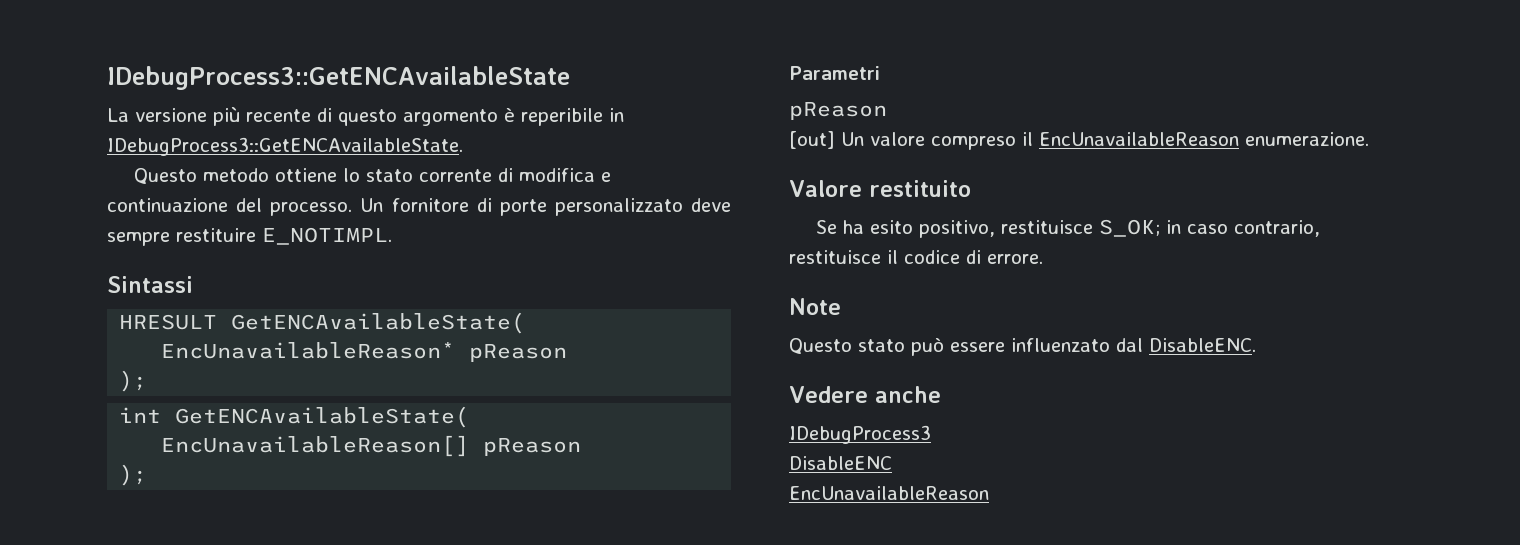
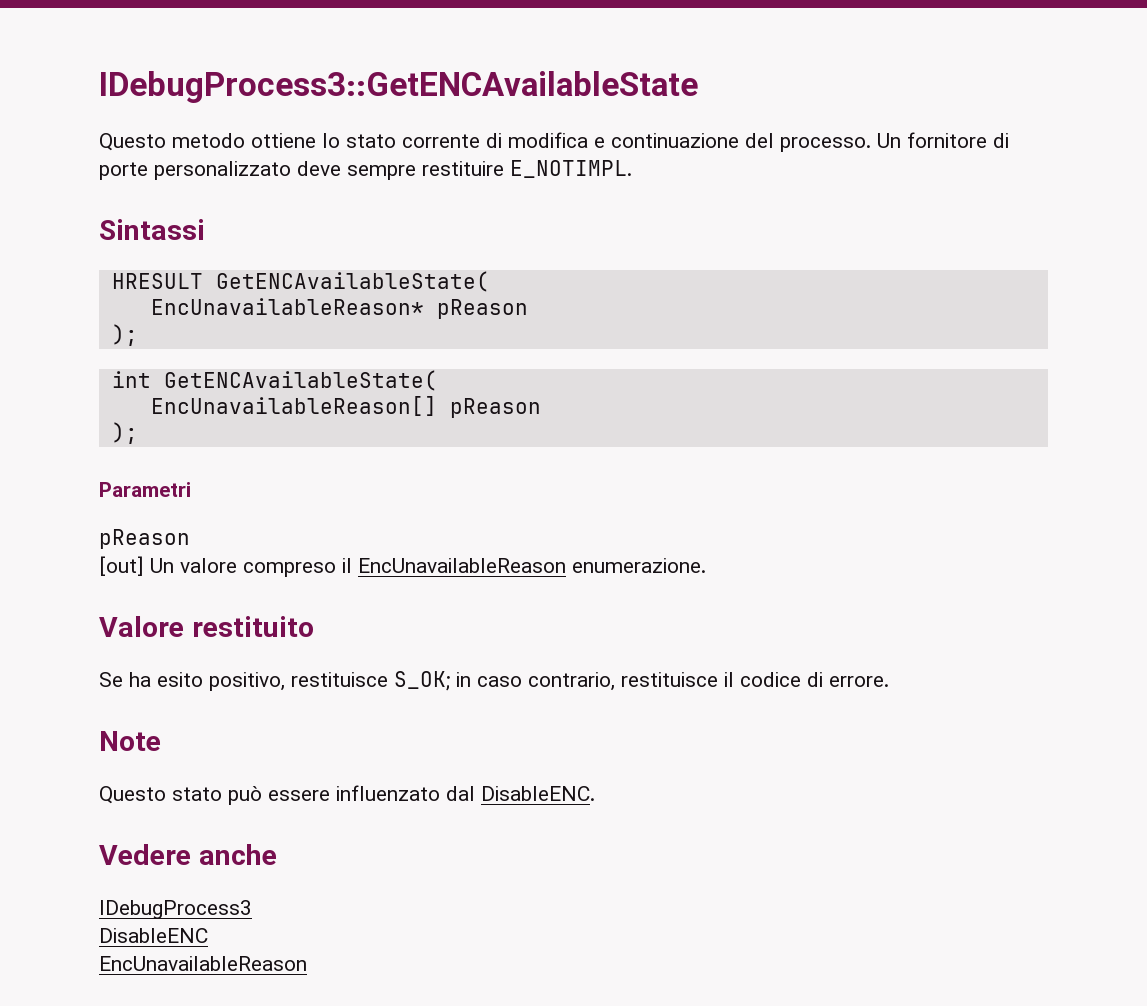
[107,107,624,126] [107,137,463,156] // La versione più recente di questo argomento è reperibile in IDebugProcess3::GetENCAvailableState. -> (698, 87) none

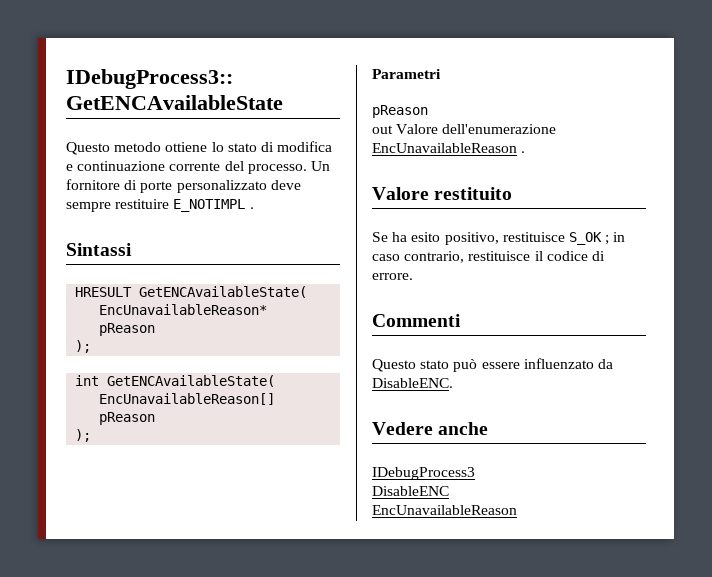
[402,134,480,148] corrente -> (257, 147) none
(739, 140) none -> [169,162,221,171] corrente
[510,160,632,178] E_NOTIMPL. -> [173,199,254,212] E_NOTIMPL .
[99,556,706,577] [out] Un valore compreso il EncUnavailableReason enumerazione. -> [372,124,557,134] [372,143,526,153] out Valore dell'enumerazione EncUnavailableReason .
[394,671,450,691] S_OK; -> [568,232,610,245] S_OK ;
[99,731,161,751] Note -> [372,314,461,327] Commenti
[446,786,475,801] dal -> [597,359,613,369] da

